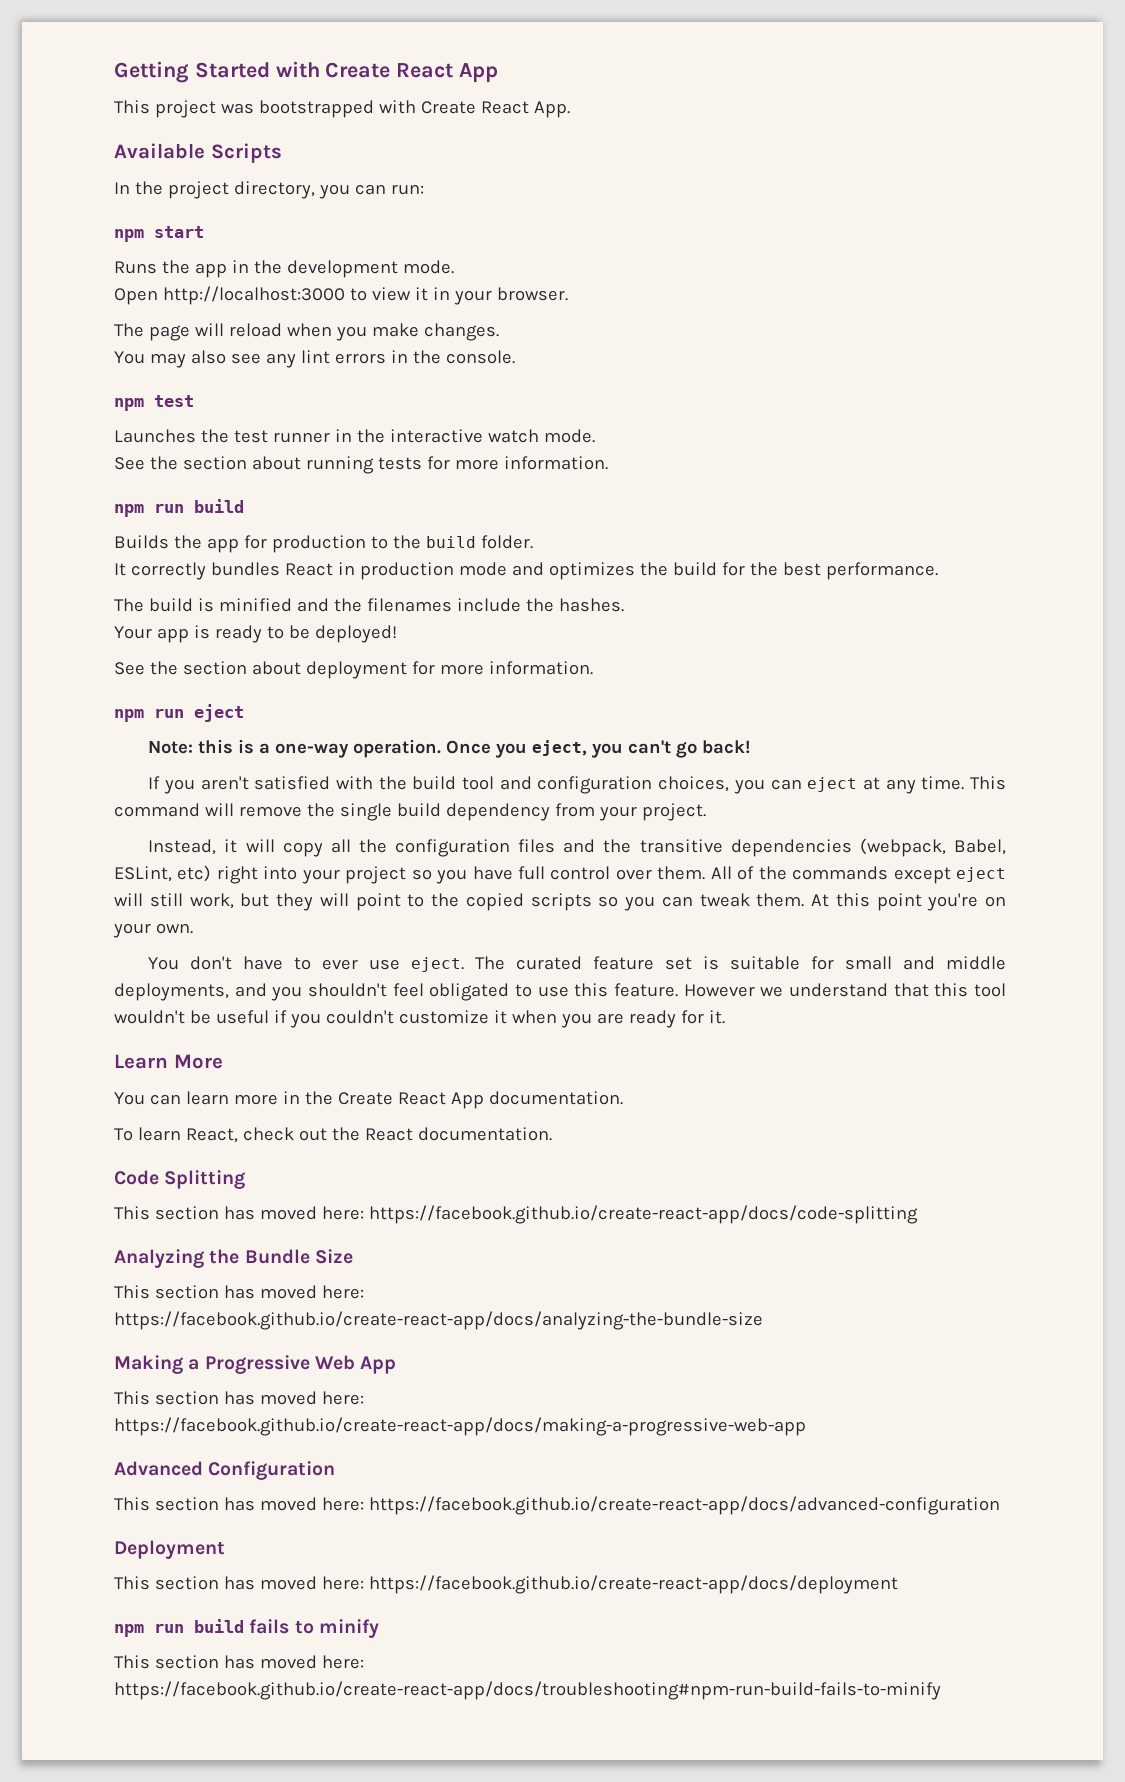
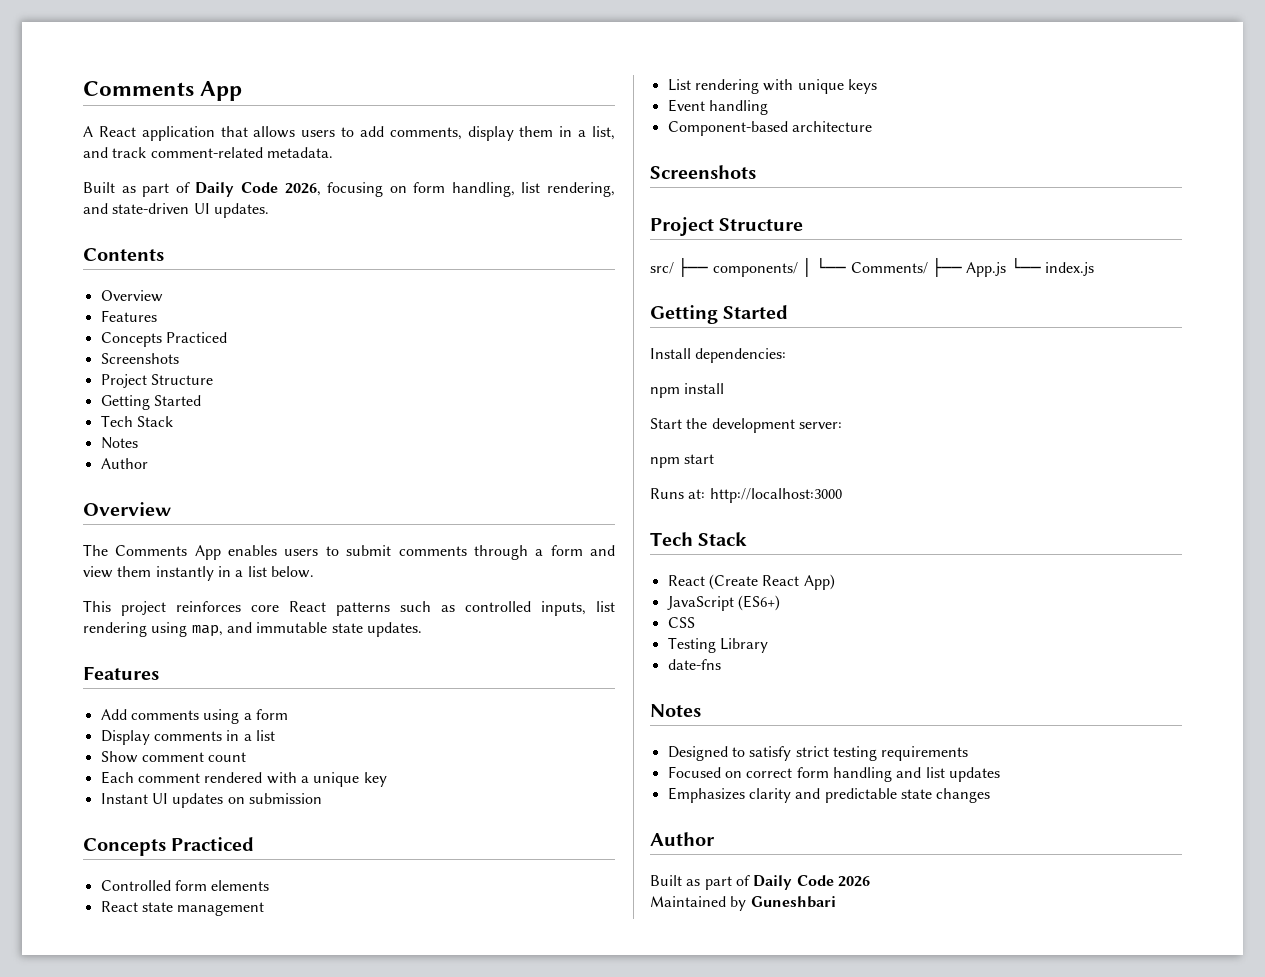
[114,61,499,83] [114,100,570,118] [114,143,282,163] [114,181,424,199] [114,226,204,242] [114,260,454,278] [114,286,568,305] [114,323,499,341] [114,350,515,368] [114,395,194,411] [114,429,595,443] [114,456,608,474] [114,499,244,517] [114,535,533,553] [114,562,938,580] [114,598,624,612] [114,625,397,643] [114,661,593,679] [114,704,244,722] [148,739,751,758] [148,776,1007,794] [114,803,706,821] [148,838,1006,857] [114,865,1007,884] [114,893,1006,911] [113,923,193,938] [148,956,1007,972] [114,983,1006,1001] [114,1010,725,1028] [114,1054,223,1069] [114,1091,623,1109] [114,1127,552,1143] [114,1170,246,1189] [114,1205,918,1224] [114,1249,353,1268] [114,1285,364,1299] [114,1311,763,1330] [114,1355,397,1374] [114,1391,364,1405] [114,1417,806,1436] [114,1461,336,1480] [114,1496,1000,1515] [114,1540,225,1559] [114,1575,898,1594] [114,1619,379,1638] [114,1655,364,1669] [114,1681,941,1700] Getting Started with Create React App // This project was bootstrapped with Create React App. // Available Scripts // In the project directory, you can run: // npm start // Runs the app in the development mode. // Open http://localhost:3000 to view it in your browser. // The page will reload when you make changes. // You may also see any lint errors in the console. // npm test // Launches the test runner in the interactive watch mode. // See the section about running tests for more information. // npm run build // Builds the app for production to the build folder. // It correctly bundles React in production mode and optimizes the build for the best performance. // The build is minified and the filenames include the hashes. // Your app is ready to be deployed! // See the section about deployment for more information. // npm run eject // Note: this is a one-way operation. Once you eject, you can't go back! // If you aren't satisfied with the build tool and configuration choices, you can eject at any time. This command will remove the single build dependency from your project. // Instead, it will copy all the configuration files and the transitive dependencies (webpack, Babel, ESLint, etc) right into your project so you have full control over them. All of the commands except eject will still work, but they will point to the copied scripts so you can tweak them. At this point you're on your own. // You don't have to ever use eject. The curated feature set is suitable for small and middle deployments, and you shouldn't feel obligated to use this feature. However we understand that this tool wouldn't be useful if you couldn't customize it when you are ready for it. // Learn More // You can learn more in the Create React App documentation. // To learn React, check out the React documentation. // Code Splitting // This section has moved here: https://facebook.github.io/create-react-app/docs/code-splitting // Analyzing the Bundle Size // This section has moved here: https://facebook.github.io/create-react-app/docs/analyzing-the-bundle-size // Making a Progressive Web App // This section has moved here: https://facebook.github.io/create-react-app/docs/making-a-progressive-web-app // Advanced Configuration // This section has moved here: https://facebook.github.io/create-react-app/docs/advanced-configuration // Deployment // This section has moved here: https://facebook.github.io/create-react-app/docs/deployment // npm run build fails to minify // This section has moved here: https://facebook.github.io/create-react-app/docs/troubleshooting#npm-run-build-fails-to-minify -> [83,81,243,101] [83,126,616,141] [83,147,333,158] [83,182,615,197] [83,203,269,218] [83,248,164,261] [100,290,163,302] [100,310,157,322] [100,332,227,347] [100,353,179,364] [100,374,213,388] [100,395,201,410] [100,415,173,427] [100,437,138,449] [100,458,148,469] [83,502,171,516] [83,544,616,560] [83,566,314,581] [83,600,615,616] [83,622,422,637] [83,666,159,680] [100,709,288,724] [100,730,275,745] [100,751,247,763] [100,771,387,787] [100,793,322,808] [83,837,255,856] [100,880,270,891] [100,901,265,916] [667,79,877,94] [667,99,768,115] [667,121,872,136] [650,165,756,179] [650,217,804,236] [650,257,1094,277] [650,305,789,324] [650,348,787,363] [650,383,725,398] [650,418,842,433] [650,454,715,468] [650,488,842,503] [650,532,748,546] [667,574,835,590] [666,595,780,611] [667,617,695,628] [667,637,768,653] [667,659,721,670] [650,704,701,717] [667,746,969,761] [667,766,1000,782] [667,787,991,803] [650,832,715,846] [650,875,870,890] [650,896,836,911] Comments App // A React application that allows users to add comments, display them in a list, and track comment-related metadata. // Built as part of Daily Code 2026, focusing on form handling, list rendering, and state-driven UI updates. // Contents // Overview // Features // Concepts Practiced // Screenshots // Project Structure // Getting Started // Tech Stack // Notes // Author // Overview // The Comments App enables users to submit comments through a form and view them instantly in a list below. // This project reinforces core React patterns such as controlled inputs, list rendering using map, and immutable state updates. // Features // Add comments using a form // Display comments in a list // Show comment count // Each comment rendered with a unique key // Instant UI updates on submission // Concepts Practiced // Controlled form elements // React state management // List rendering with unique keys // Event handling // Component-based architecture // Screenshots // Project Structure // src/ ├── components/ │ └── Comments/ ├── App.js └── index.js // Getting Started // Install dependencies: // npm install // Start the development server: // npm start // Runs at: http://localhost:3000 // Tech Stack // React (Create React App) // JavaScript (ES6+) // CSS // Testing Library // date-fns // Notes // Designed to satisfy strict testing requirements // Focused on correct form handling and list updates // Emphasizes clarity and predictable state changes // Author // Built as part of Daily Code 2026 // Maintained by Guneshbari

